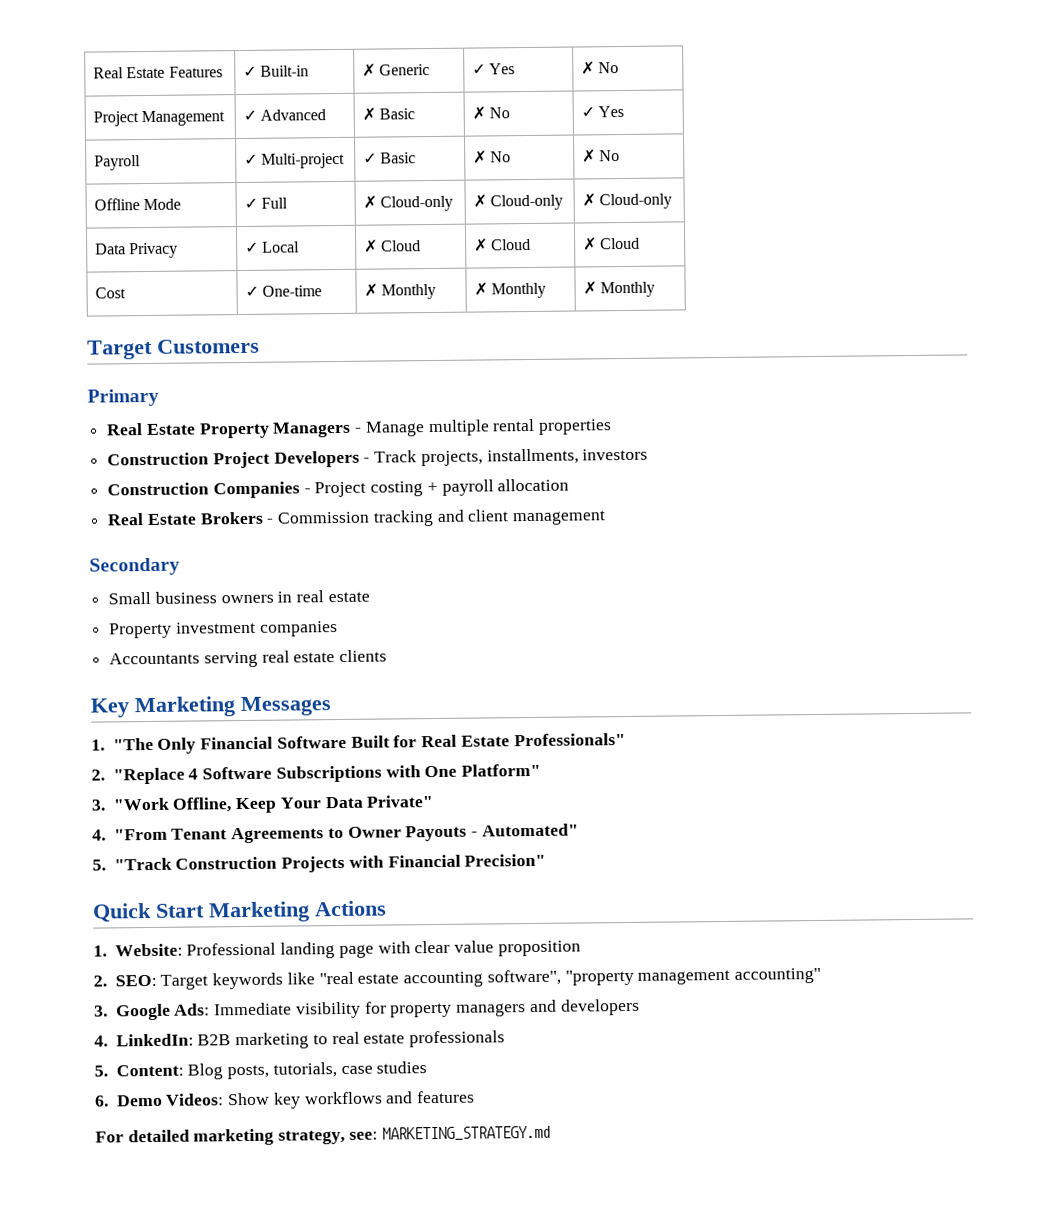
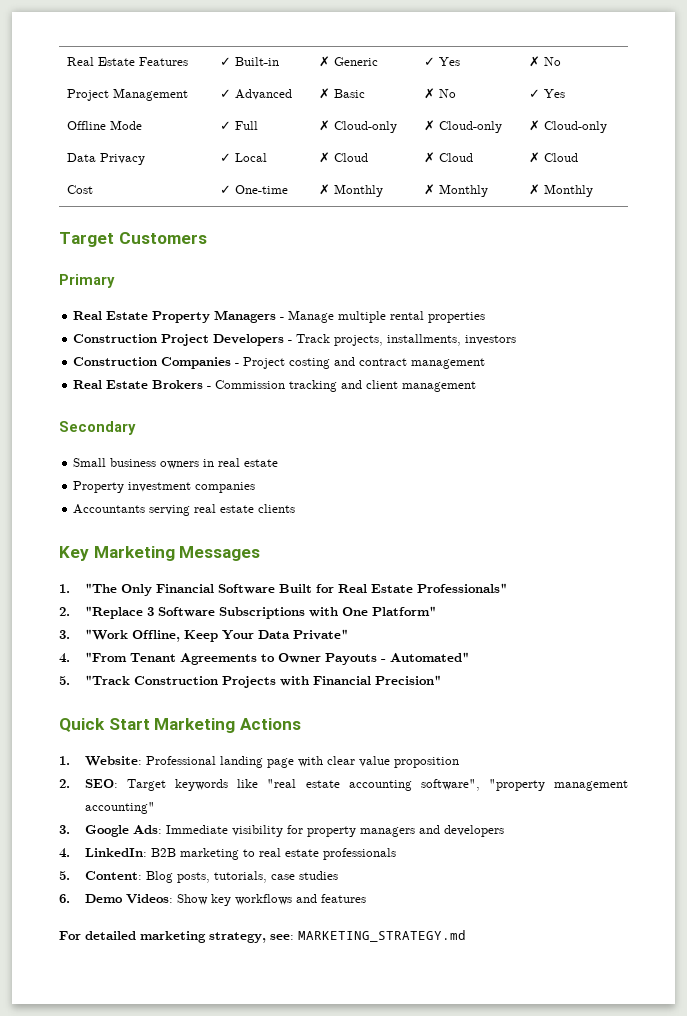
[93,155,141,171] [243,152,346,169] [362,152,417,164] [472,150,512,164] [581,149,621,163] // Payroll | ✓ Multi-project | ✓ Basic | ✗ No | ✗ No -> (565, 93) none
[426,478,570,496] + payroll allocation -> [334,357,486,369] and contract management
[188,768,199,780] 4 -> [146,607,154,616] 3

